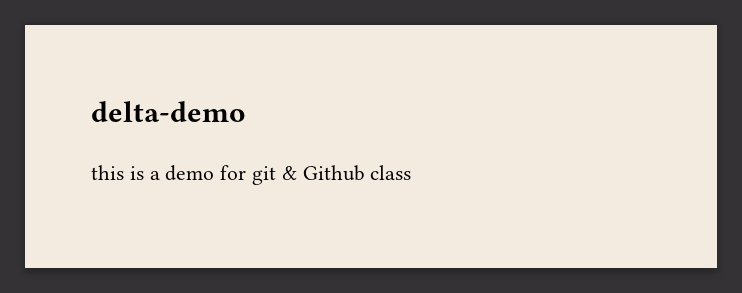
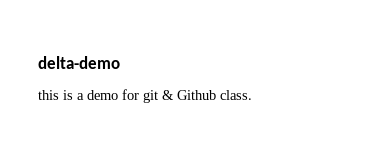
[370,165,412,180] class -> [220,90,252,100] class.

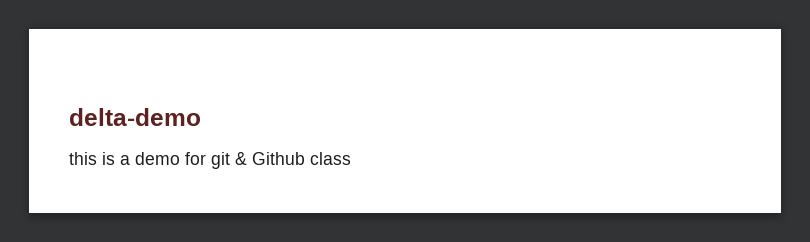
[220,90,252,100] class. -> [310,152,351,165] class

